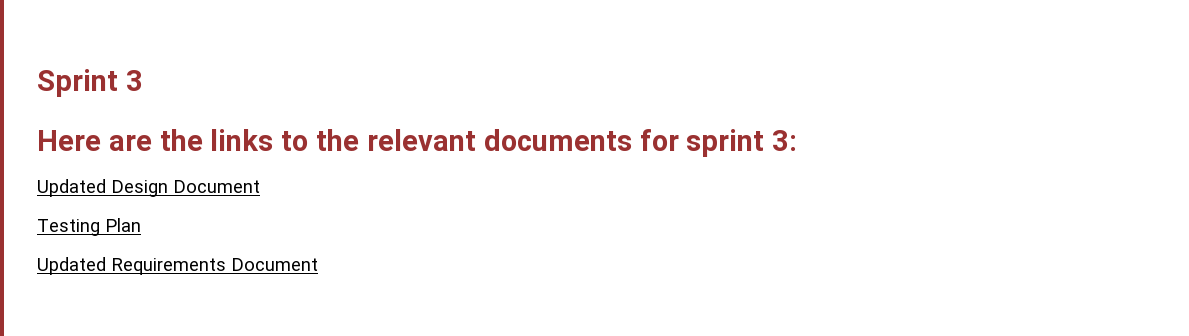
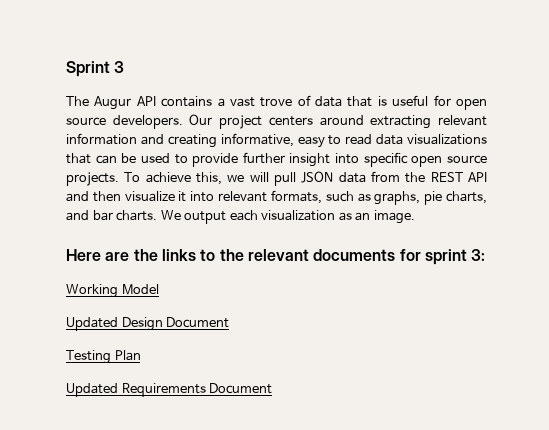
(143, 80) none -> [66,95,487,110] [66,114,488,129] [66,133,487,148] [66,152,487,167] [66,171,488,186] [66,190,487,205] [66,210,415,224] // The Augur API contains a vast trove of data that is useful for open source developers. Our project centers around extracting relevant information and creating informative, easy to read data visualizations that can be used to provide further insight into specific open source projects. To achieve this, we will pull JSON data from the REST API and then visualize it into relevant formats, such as graphs, pie charts, and bar charts. We output each visualization as an image.
(798, 140) none -> [66,284,159,298] // Working Model

